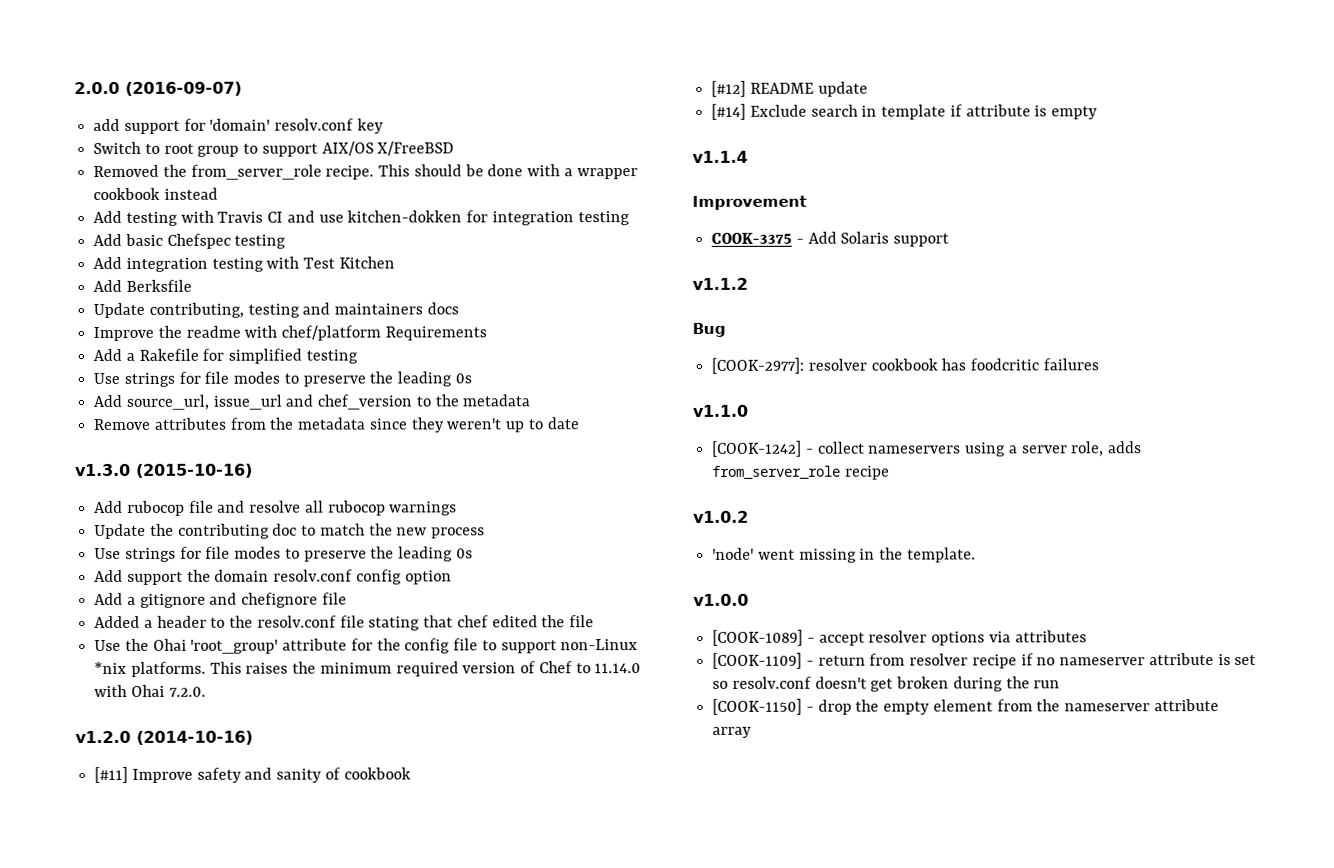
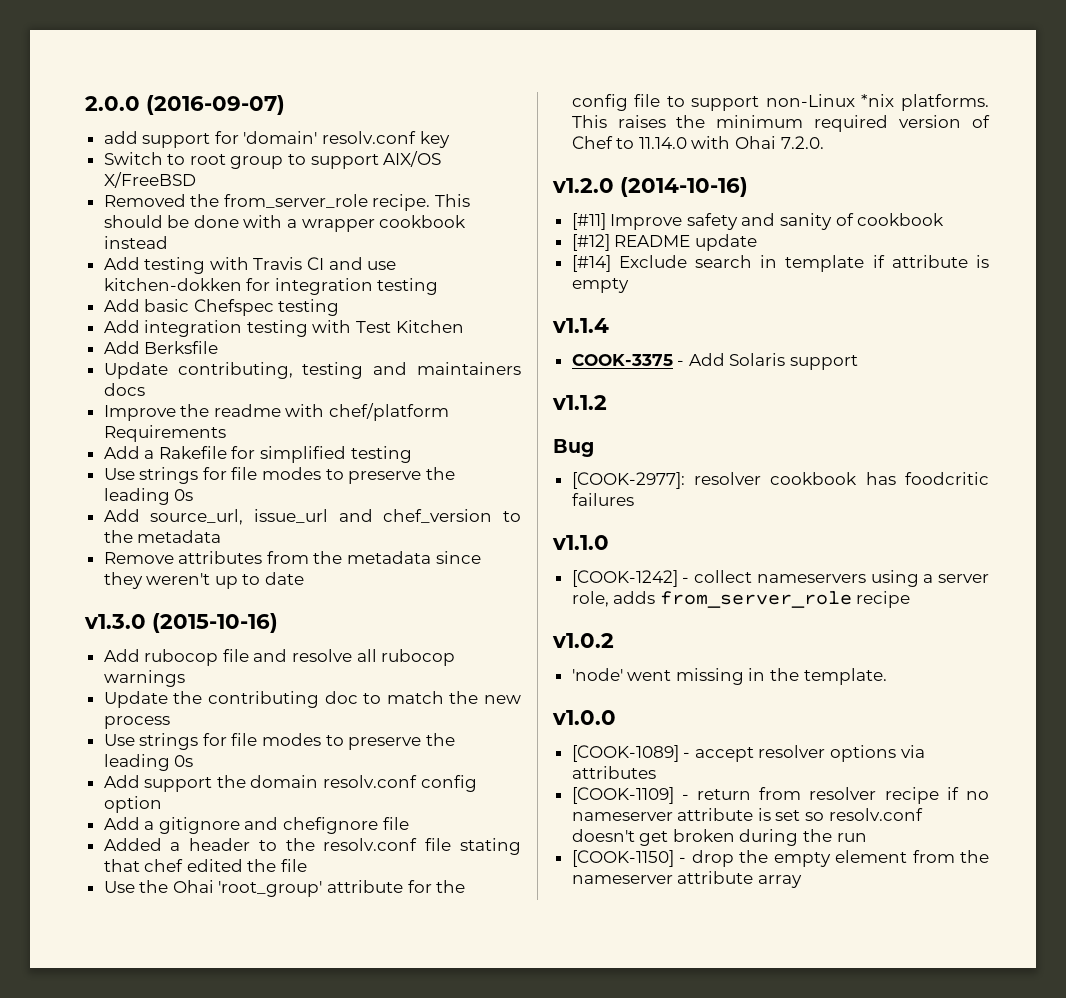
[692,195,807,210] // Improvement -> (609, 325) none

